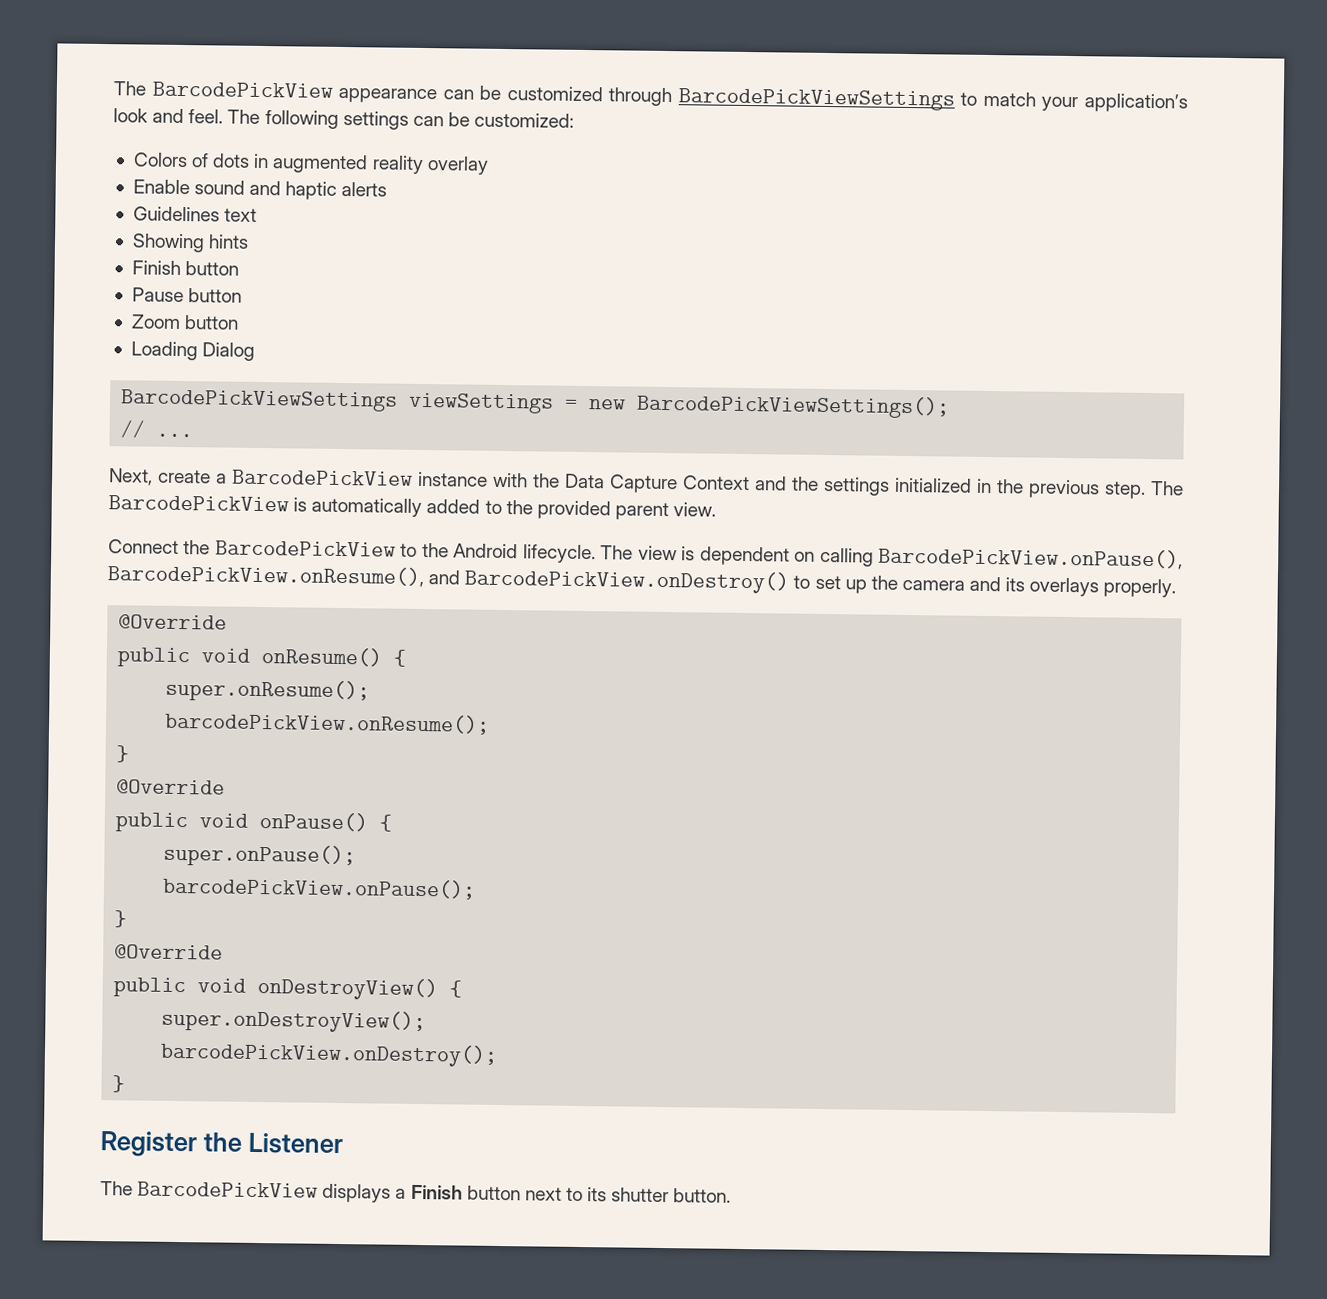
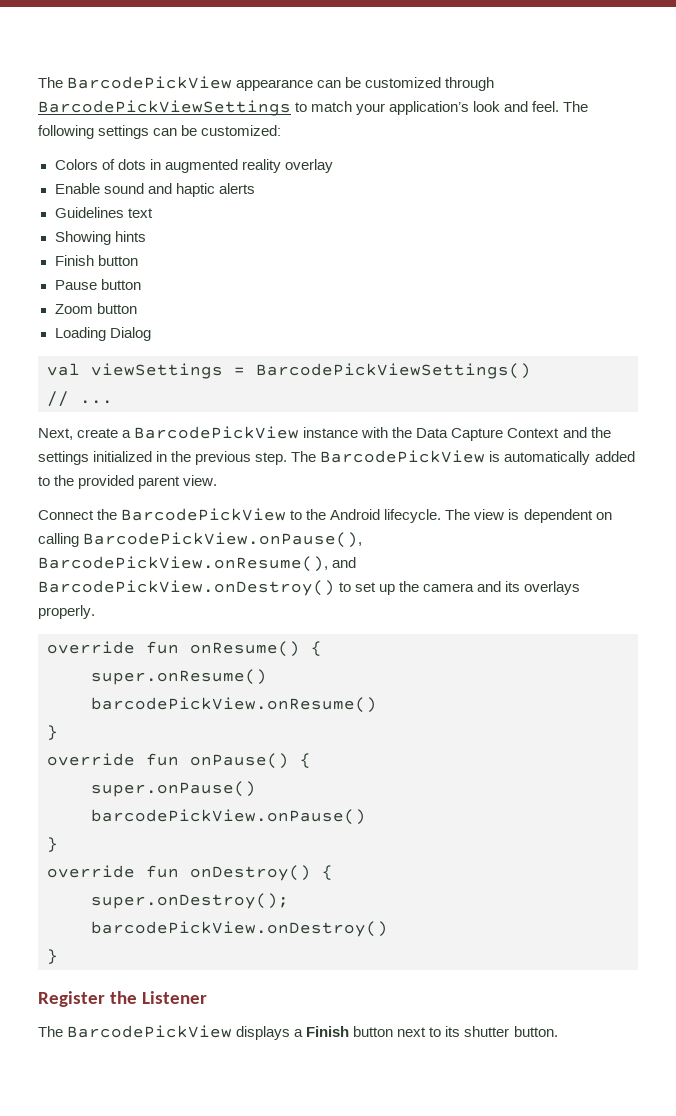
[120,389,399,412] BarcodePickViewSettings -> [47,363,80,376] val
[588,393,951,419] new BarcodePickViewSettings(); -> [256,363,531,379] BarcodePickViewSettings()
[118,614,228,630] [117,647,251,668] @Override // public void -> [47,641,179,654] override fun
[165,678,371,703] [164,711,491,735] [116,745,130,763] [116,779,226,795] [115,812,249,833] super.onResume(); // barcodePickView.onResume(); // } // @Override // public void -> [91,669,267,685] [91,697,377,713] [47,725,58,740] [47,753,179,766] super.onResume() // barcodePickView.onResume() // } // override fun
[163,843,357,868] [162,876,477,900] [114,910,128,928] [114,944,224,960] [113,976,463,1001] [161,1008,427,1034] [160,1041,499,1067] super.onPause(); // barcodePickView.onPause(); // } // @Override // public void onDestroyView() { // super.onDestroyView(); // barcodePickView.onDestroy(); -> [91,781,256,797] [91,809,366,825] [47,837,58,852] [47,865,333,881] [91,893,289,909] [91,921,388,937] super.onPause() // barcodePickView.onPause() // } // override fun onDestroy() { // super.onDestroy(); // barcodePickView.onDestroy()

